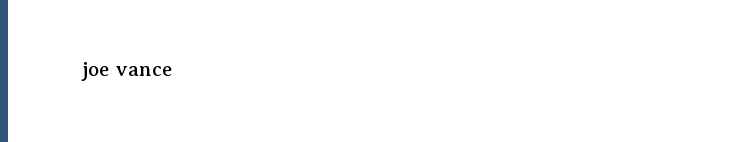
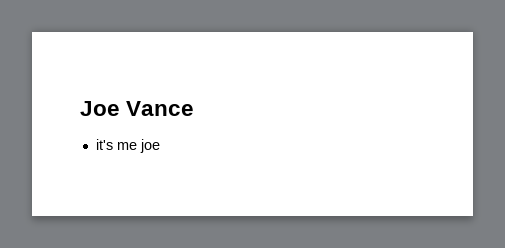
[81,62,173,81] joe vance -> [80,101,195,116] [95,139,160,153] Joe Vance // it's me joe

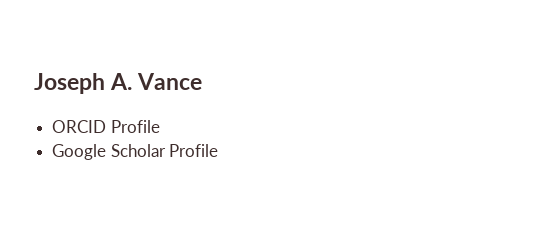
[80,101,120,116] Joe -> [34,73,133,94] Joseph A.
[95,139,160,153] it's me joe -> [52,120,160,133] [52,144,219,160] ORCID Profile // Google Scholar Profile

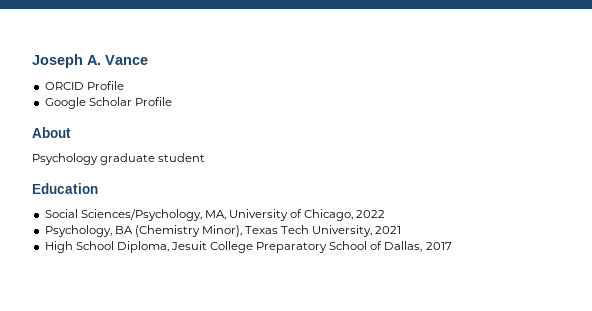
(219, 150) none -> [32,127,71,138] [32,153,206,165] [32,183,98,194] [44,209,386,221] [44,225,402,237] [44,241,452,253] // About // Psychology graduate student // Education // Social Sciences/Psychology, MA, University of Chicago, 2022 // Psychology, BA (Chemistry Minor), Texas Tech University, 2021 // High School Diploma, Jesuit College Preparatory School of Dallas, 2017

